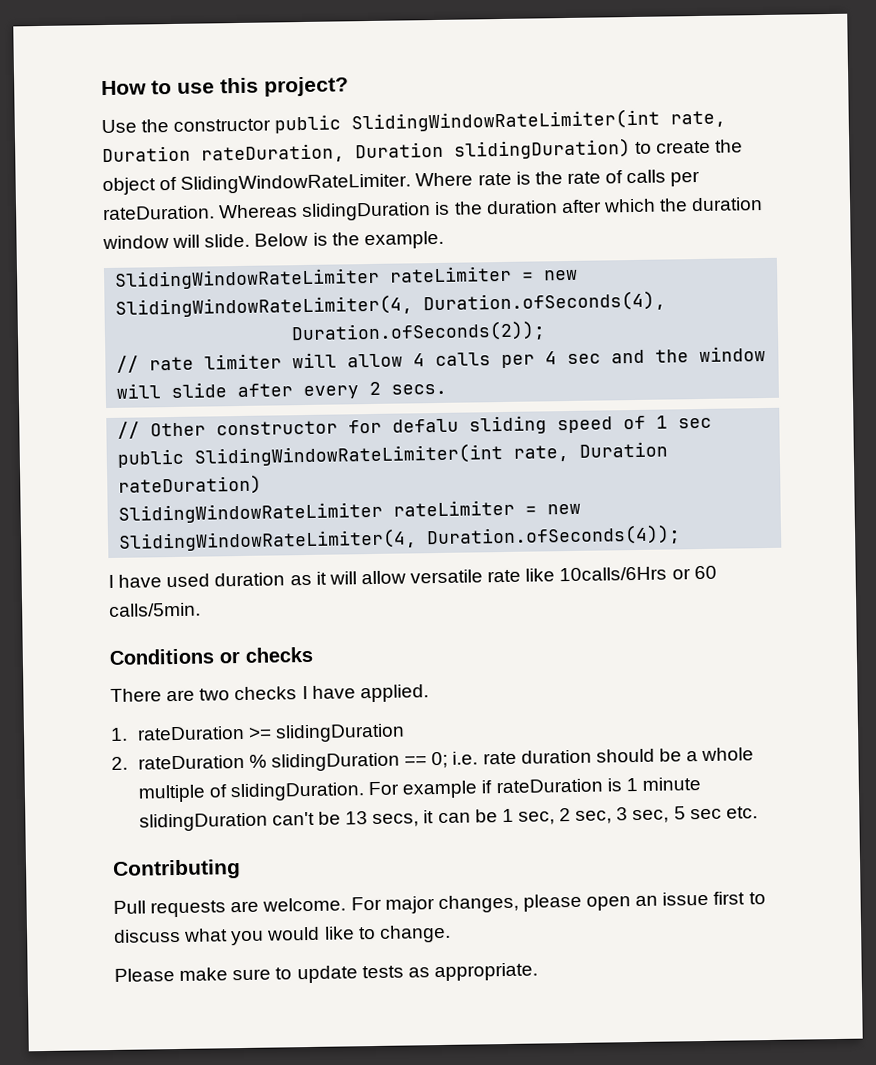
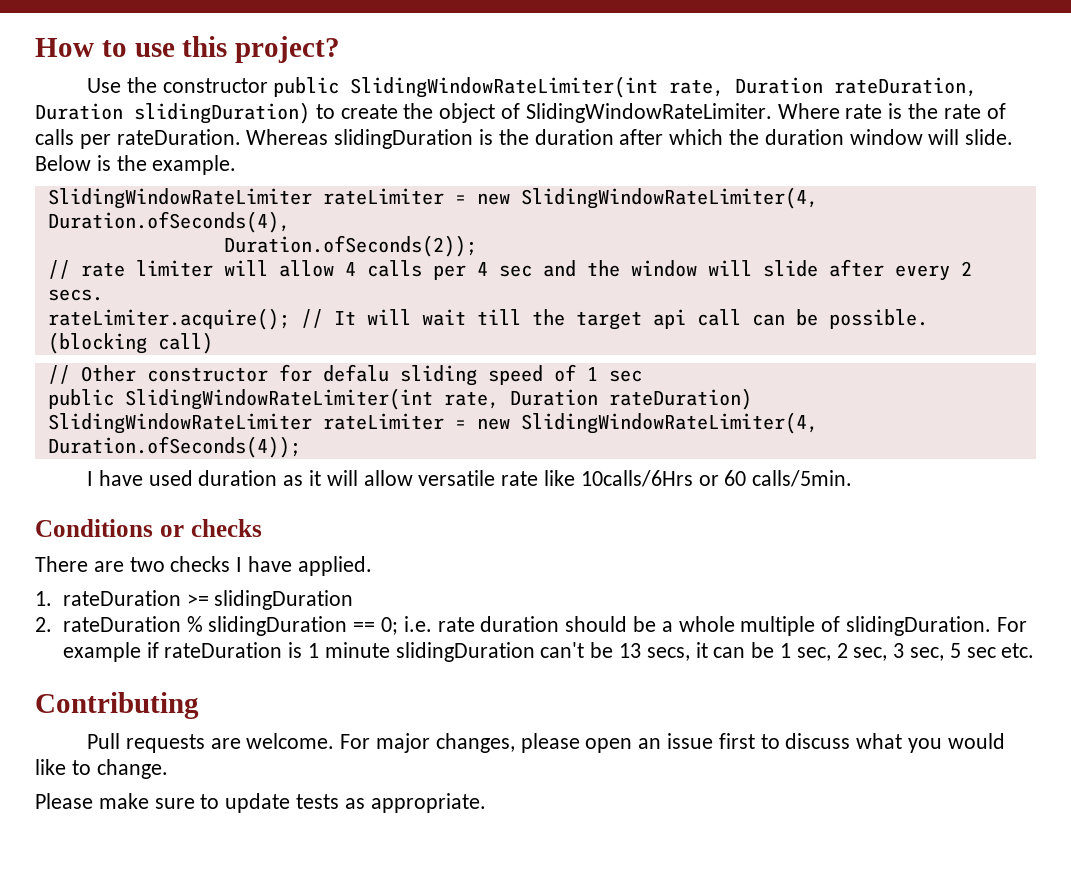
(448, 389) none -> [47,308,928,330] [47,332,213,354] // rateLimiter.acquire(); // It will wait till the target api call can be possible. (blocking call)

